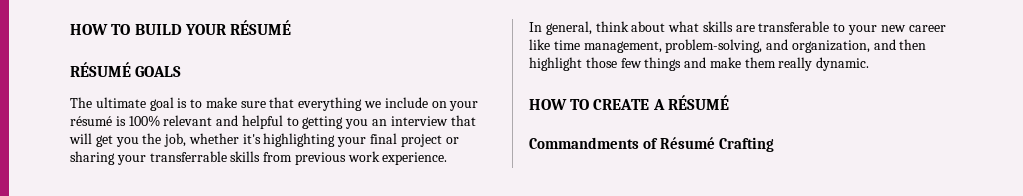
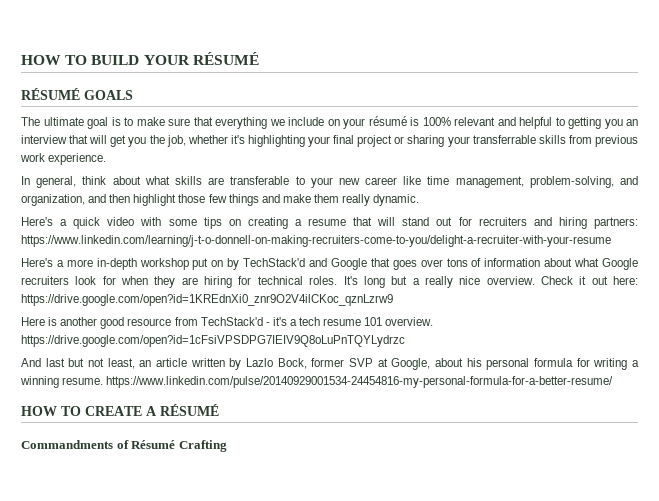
(870, 64) none -> [21,217,638,229] [21,235,611,247] [21,258,639,270] [21,276,639,288] [21,294,393,306] [21,317,434,329] [21,335,405,347] [21,358,639,370] [20,376,614,388] // Here's a quick video with some tips on creating a resume that will stand out for recruiters and hiring partners: https://www.linkedin.com/learning/j-t-o-donnell-on-making-recruiters-come-to-you/delight-a-recruiter-with-your-resume // Here's a more in-depth workshop put on by TechStack'd and Google that goes over tons of information about what Google recruiters look for when they are hiring for technical roles. It's long but a really nice overview. Check it out here: https://drive.google.com/open?id=1KREdnXi0_znr9O2V4ilCKoc_qznLzrw9 // Here is another good resource from TechStack'd - it's a tech resume 101 overview. https://drive.google.com/open?id=1cFsiVPSDPG7IEIV9Q8oLuPnTQYLydrzc // And last but not least, an article written by Lazlo Bock, former SVP at Google, about his personal formula for writing a winning resume. https://www.linkedin.com/pulse/20140929001534-24454816-my-personal-formula-for-a-better-resume/

